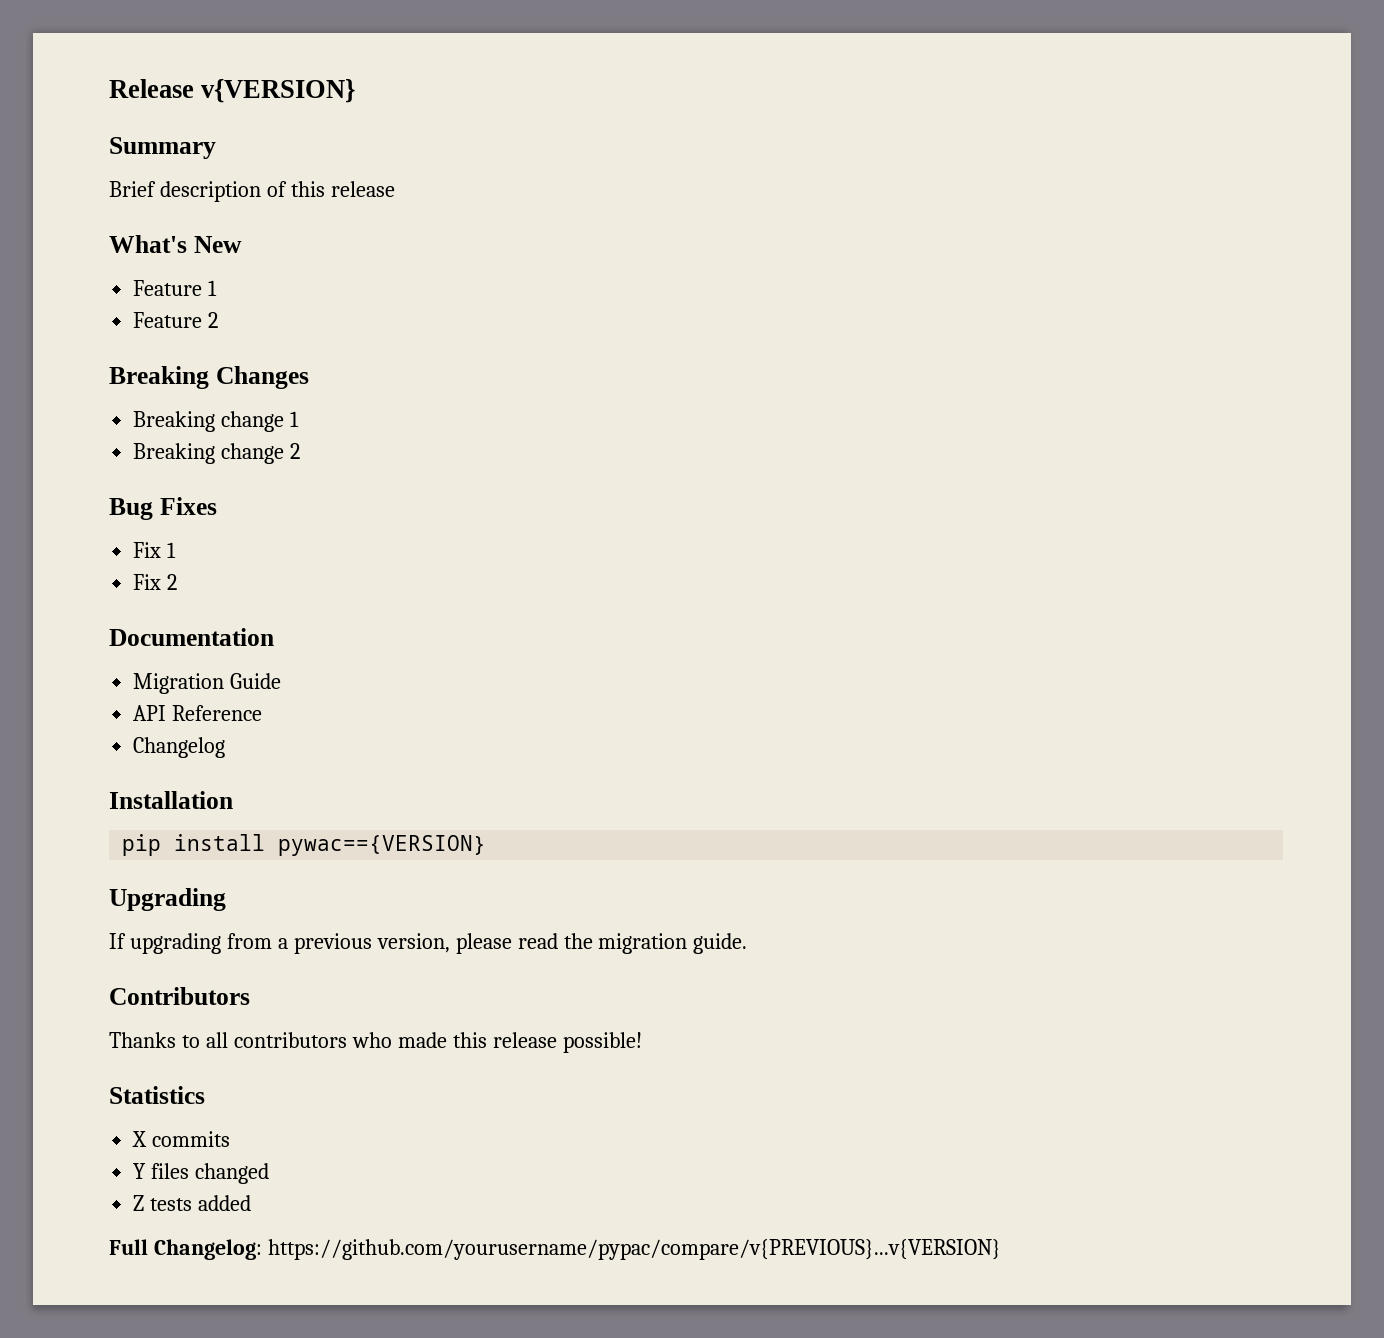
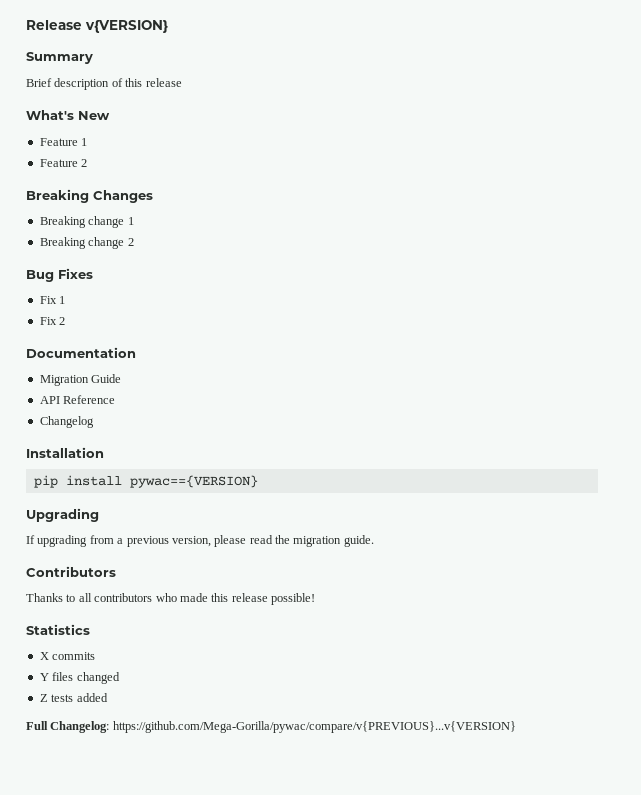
[267,1239,1001,1260] https://github.com/yourusername/pypac/compare/v{PREVIOUS}...v{VERSION} -> [112,721,516,733] https://github.com/Mega-Gorilla/pywac/compare/v{PREVIOUS}...v{VERSION}

